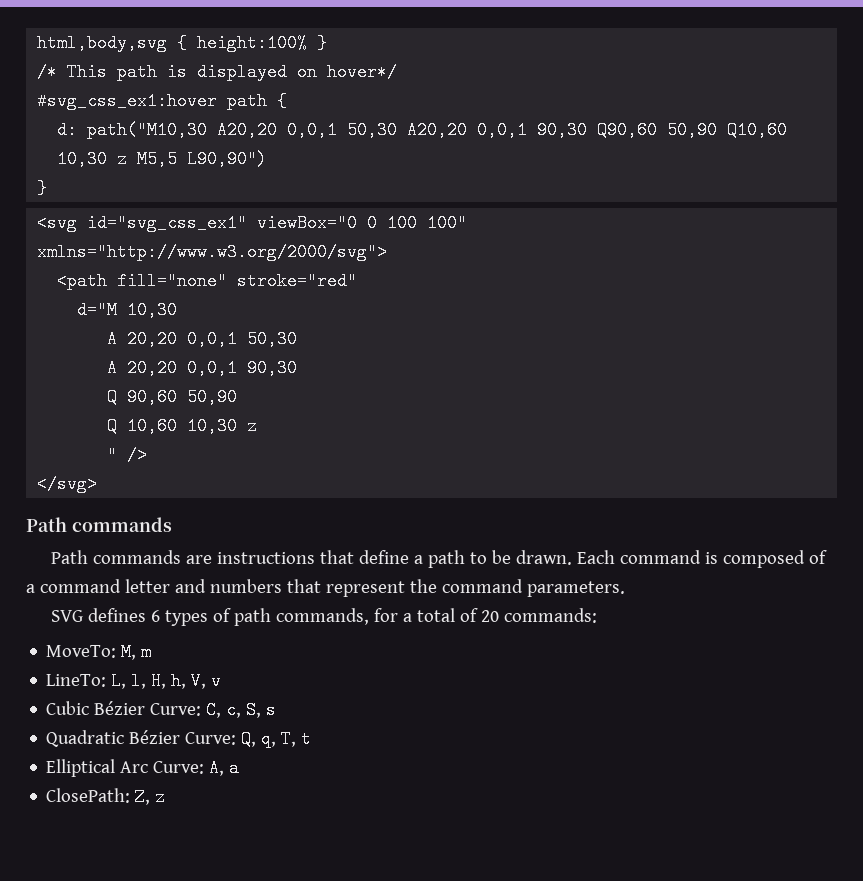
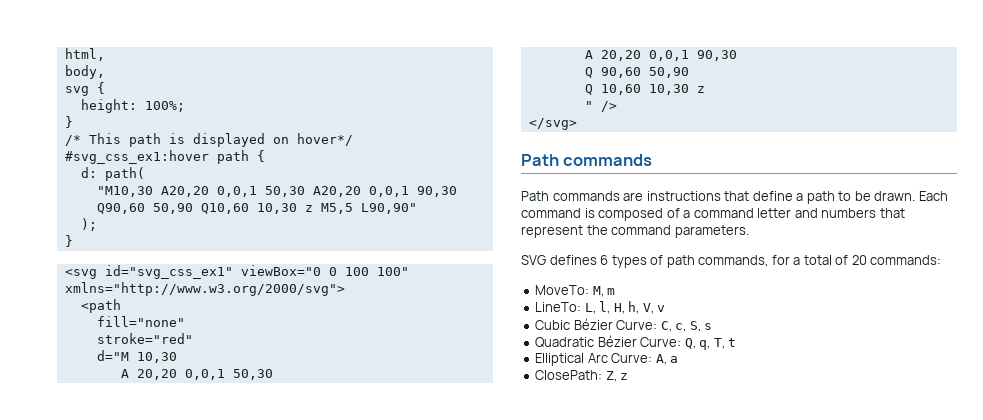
[37,34,308,52] html,body,svg { height:100% -> [64,48,105,61] [64,65,105,79] [64,82,105,96] [80,99,185,113] html, // body, // svg { // height: 100%; //
[87,121,208,139] path("M10,30 -> [104,167,145,181] [96,186,153,197] path( // "M10,30
[187,150,268,168] L90,90") -> [360,203,417,214] [80,218,97,231] L90,90" // );
(108, 281) none -> (121, 306) //
(228, 281) none -> (185, 321) //

